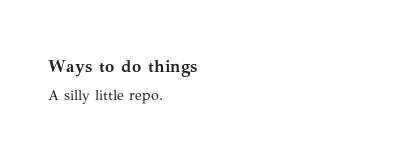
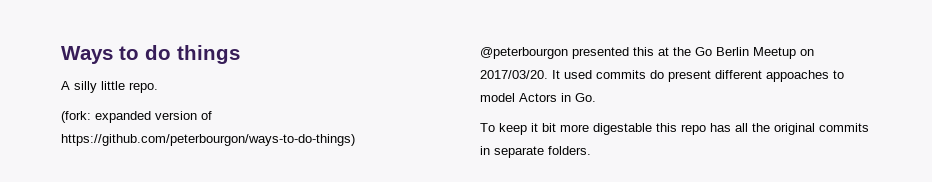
(163, 98) none -> [61,111,212,123] [61,134,355,146] [480,47,814,59] [480,70,844,82] [480,93,596,102] [480,123,869,135] [480,146,591,158] // (fork: expanded version of https://github.com/peterbourgon/ways-to-do-things) // @peterbourgon presented this at the Go Berlin Meetup on 2017/03/20. It used commits do present different appoaches to model Actors in Go. // To keep it bit more digestable this repo has all the original commits in separate folders.

